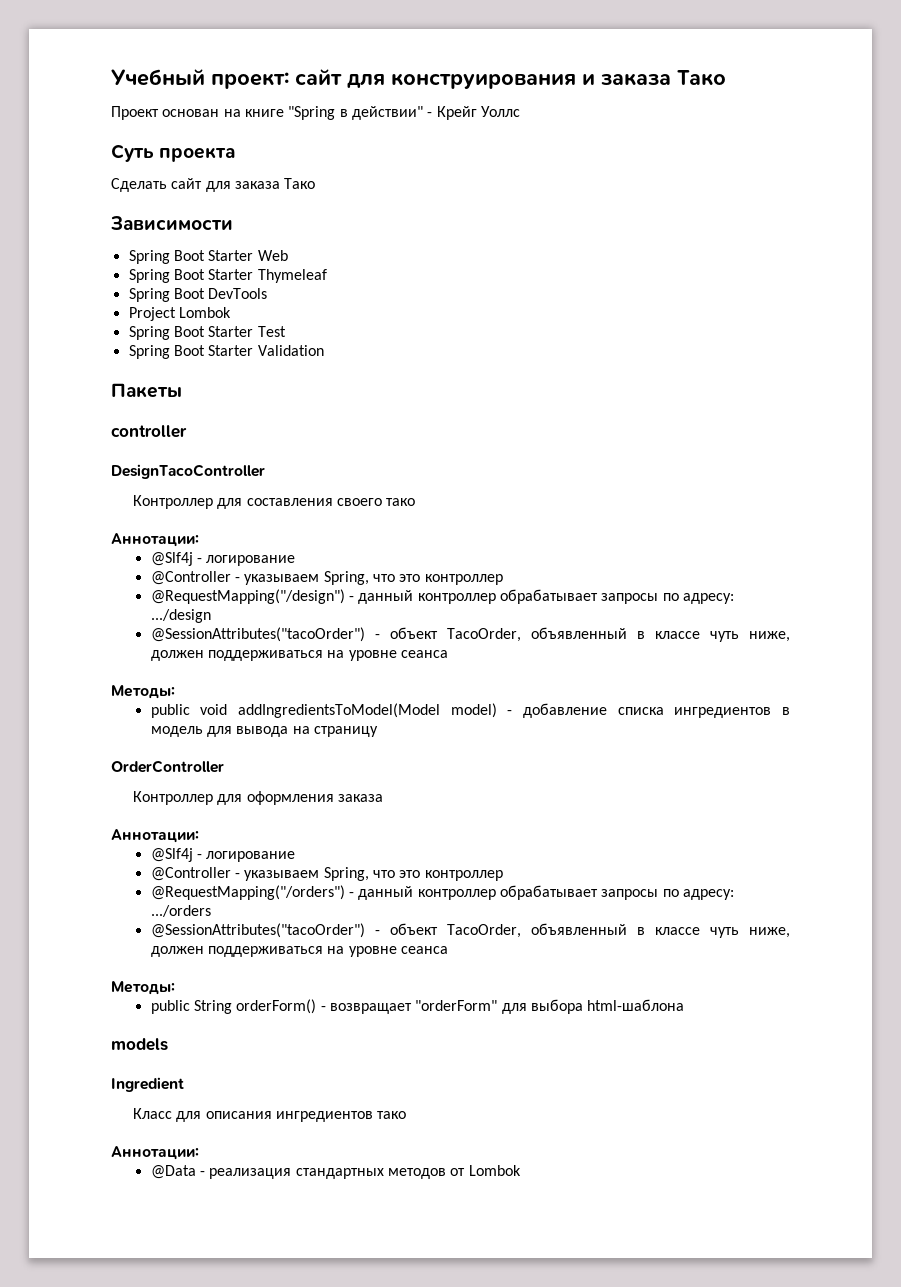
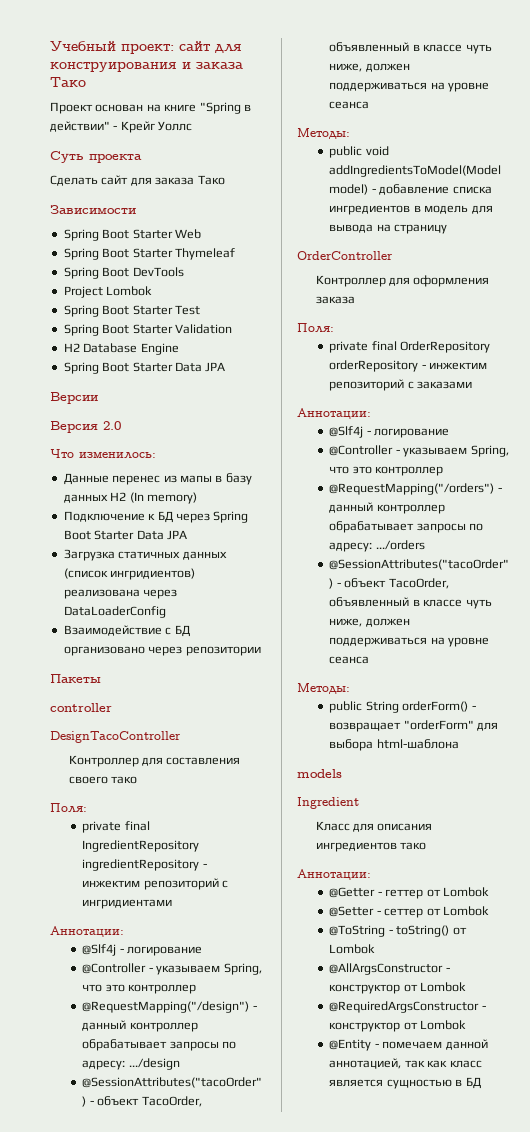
(324, 350) none -> [63,343,179,355] [63,362,226,374] [50,392,98,404] [50,421,121,433] [50,449,156,459] [63,473,252,485] [63,492,197,504] [63,511,249,523] [63,530,187,540] [63,549,227,561] [63,568,196,580] [63,589,178,599] [63,606,166,618] [63,625,190,637] [63,646,261,656] // H2 Database Engine // Spring Boot Starter Data JPA // Версии // Версия 2.0 // Что изменилось: // Данные перенес из мапы в базу данных H2 (In memory) // Подключение к БД через Spring Boot Starter Data JPA // Загрузка статичных данных (список ингридиентов) реализована через DataLoaderConfig // Взаимодействие с БД организовано через репозитории
(416, 502) none -> [50,803,87,813] [82,821,150,833] [82,840,200,852] [82,859,207,871] [82,878,229,890] [82,899,173,909] // Поля: // private final IngredientRepository ingredientRepository - инжектим репозиторий с ингридиентами
(384, 798) none -> [297,323,334,333] [329,341,491,353] [329,360,488,372] [329,379,473,391] // Поля: // private final OrderRepository orderRepository - инжектим репозиторий с заказами
[150,1165,521,1179] @Data - реализация стандартных методов от Lombok -> [329,887,489,899] [329,906,489,918] [329,925,467,937] [329,944,376,954] [329,963,450,975] [329,982,467,994] [329,1001,486,1013] [329,1020,467,1032] [329,1039,488,1051] [329,1058,482,1069] [329,1077,481,1089] @Getter - геттер от Lombok // @Setter - сеттер от Lombok // @ToString - toString() от Lombok // @AllArgsConstructor - конструктор от Lombok // @RequiredArgsConstructor - конструктор от Lombok // @Entity - помечаем данной аннотацией, так как класс является сущностью в БД

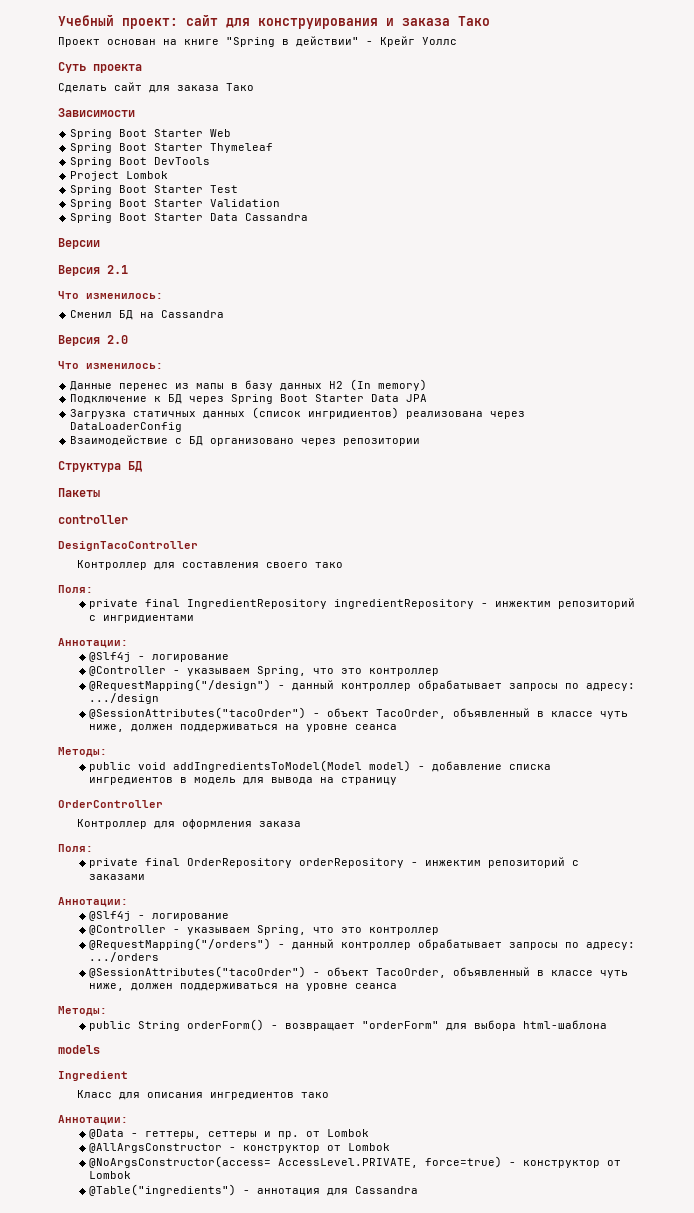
[63,343,179,355] [63,362,226,374] // H2 Database Engine // Spring Boot Starter Data JPA -> [70,213,309,223] // Spring Boot Starter Data Cassandra
(98, 398) none -> [58,265,128,276] [58,291,163,299] [70,310,225,320] // Версия 2.1 // Что изменилось: // Сменил БД на Cassandra
(261, 651) none -> [58,461,142,472] // Структура БД
[329,887,489,899] [329,906,489,918] [329,925,450,937] @Getter - геттер от Lombok // @Setter - сеттер от Lombok // @ToString - toString() -> [89,1129,300,1139] @Data - геттеры, сеттеры и пр.
[329,1001,486,1013] [329,1020,467,1032] [329,1039,488,1051] [329,1058,482,1069] [329,1077,481,1089] @RequiredArgsConstructor - конструктор от Lombok // @Entity - помечаем данной аннотацией, так как класс является сущностью в БД -> [89,1156,622,1168] [89,1171,132,1179] [89,1184,419,1196] @NoArgsConstructor(access= AccessLevel.PRIVATE, force=true) - конструктор от Lombok // @Table("ingredients") - аннотация для Cassandra

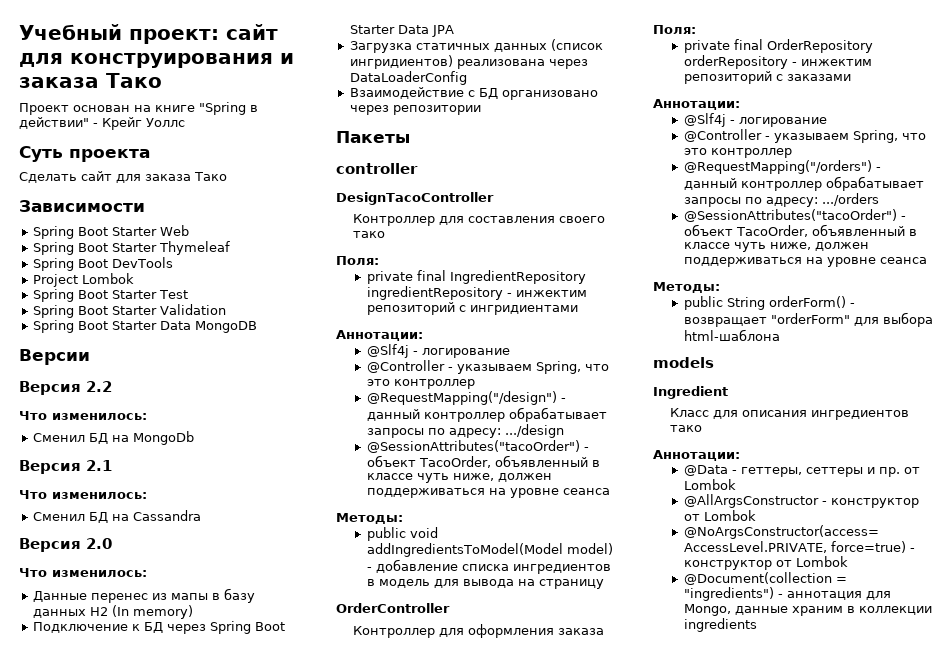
[245,213,309,221] Cassandra -> [194,321,257,333] MongoDB
(100, 243) none -> [19,381,112,395] [19,411,147,420] [32,431,194,445] // Версия 2.2 // Что изменилось: // Сменил БД на MongoDb
[58,461,142,472] // Структура БД -> (481, 110) none
[89,1184,419,1196] @Table("ingredients") - аннотация для Cassandra -> [683,572,847,585] [683,587,891,601] [683,604,932,616] [683,618,757,632] @Document(collection = "ingredients") - аннотация для Mongo, данные храним в коллекции ingredients

